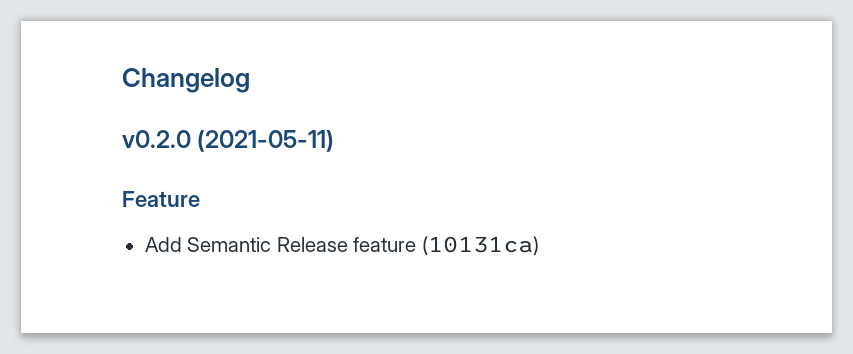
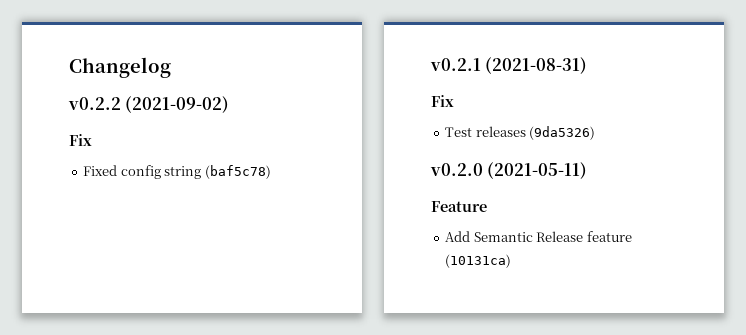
(250, 80) none -> [68,96,230,113] [69,134,92,146] [83,165,271,179] [430,57,588,74] [431,95,454,107] [445,126,596,140] // v0.2.2 (2021-09-02) // Fix // Fixed config string (baf5c78) // v0.2.1 (2021-08-31) // Fix // Test releases (9da5326)

